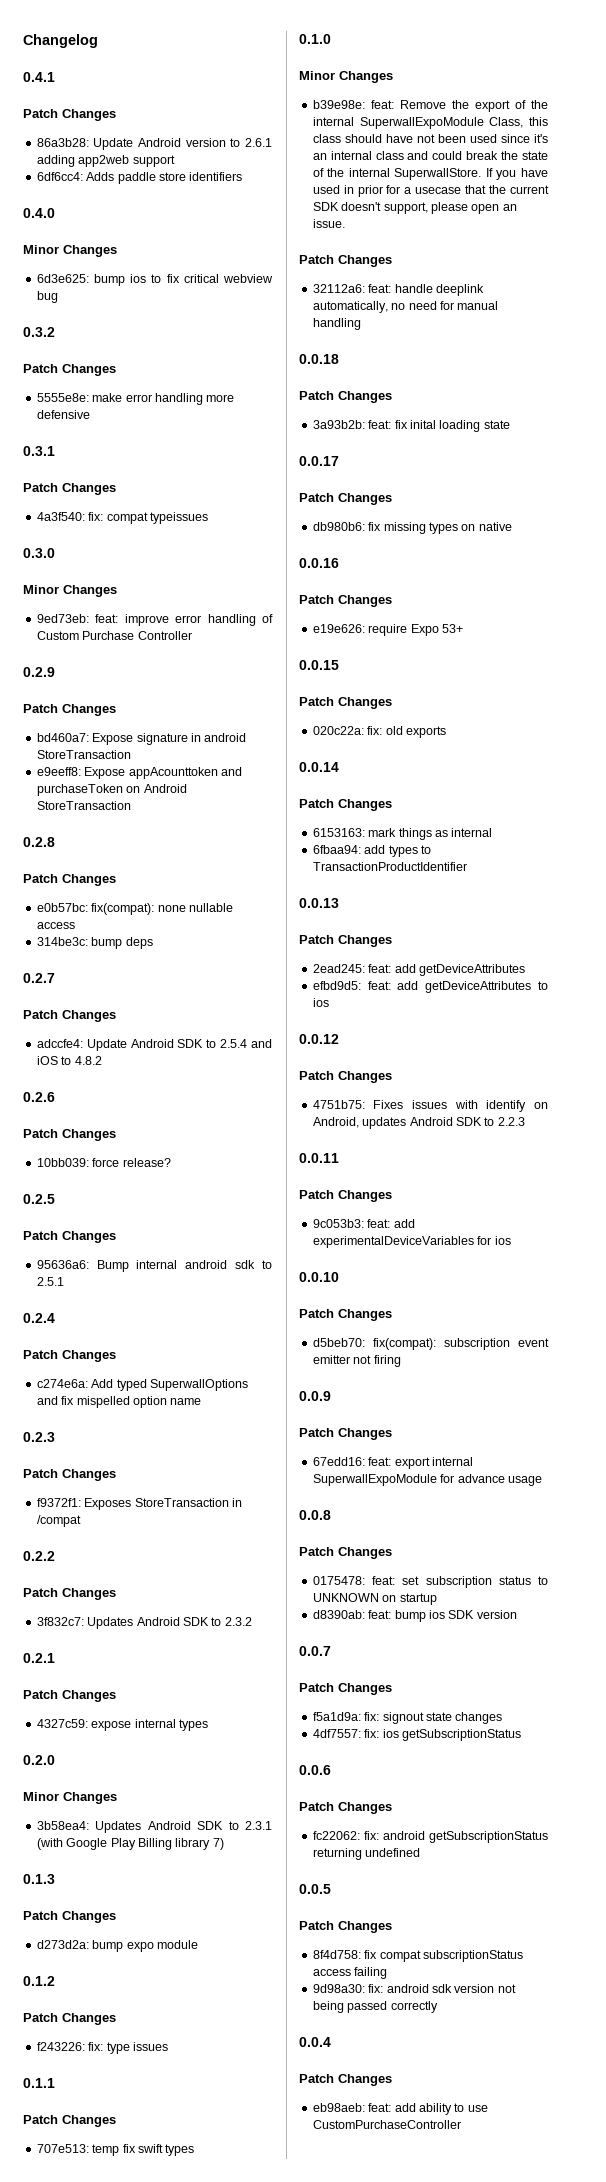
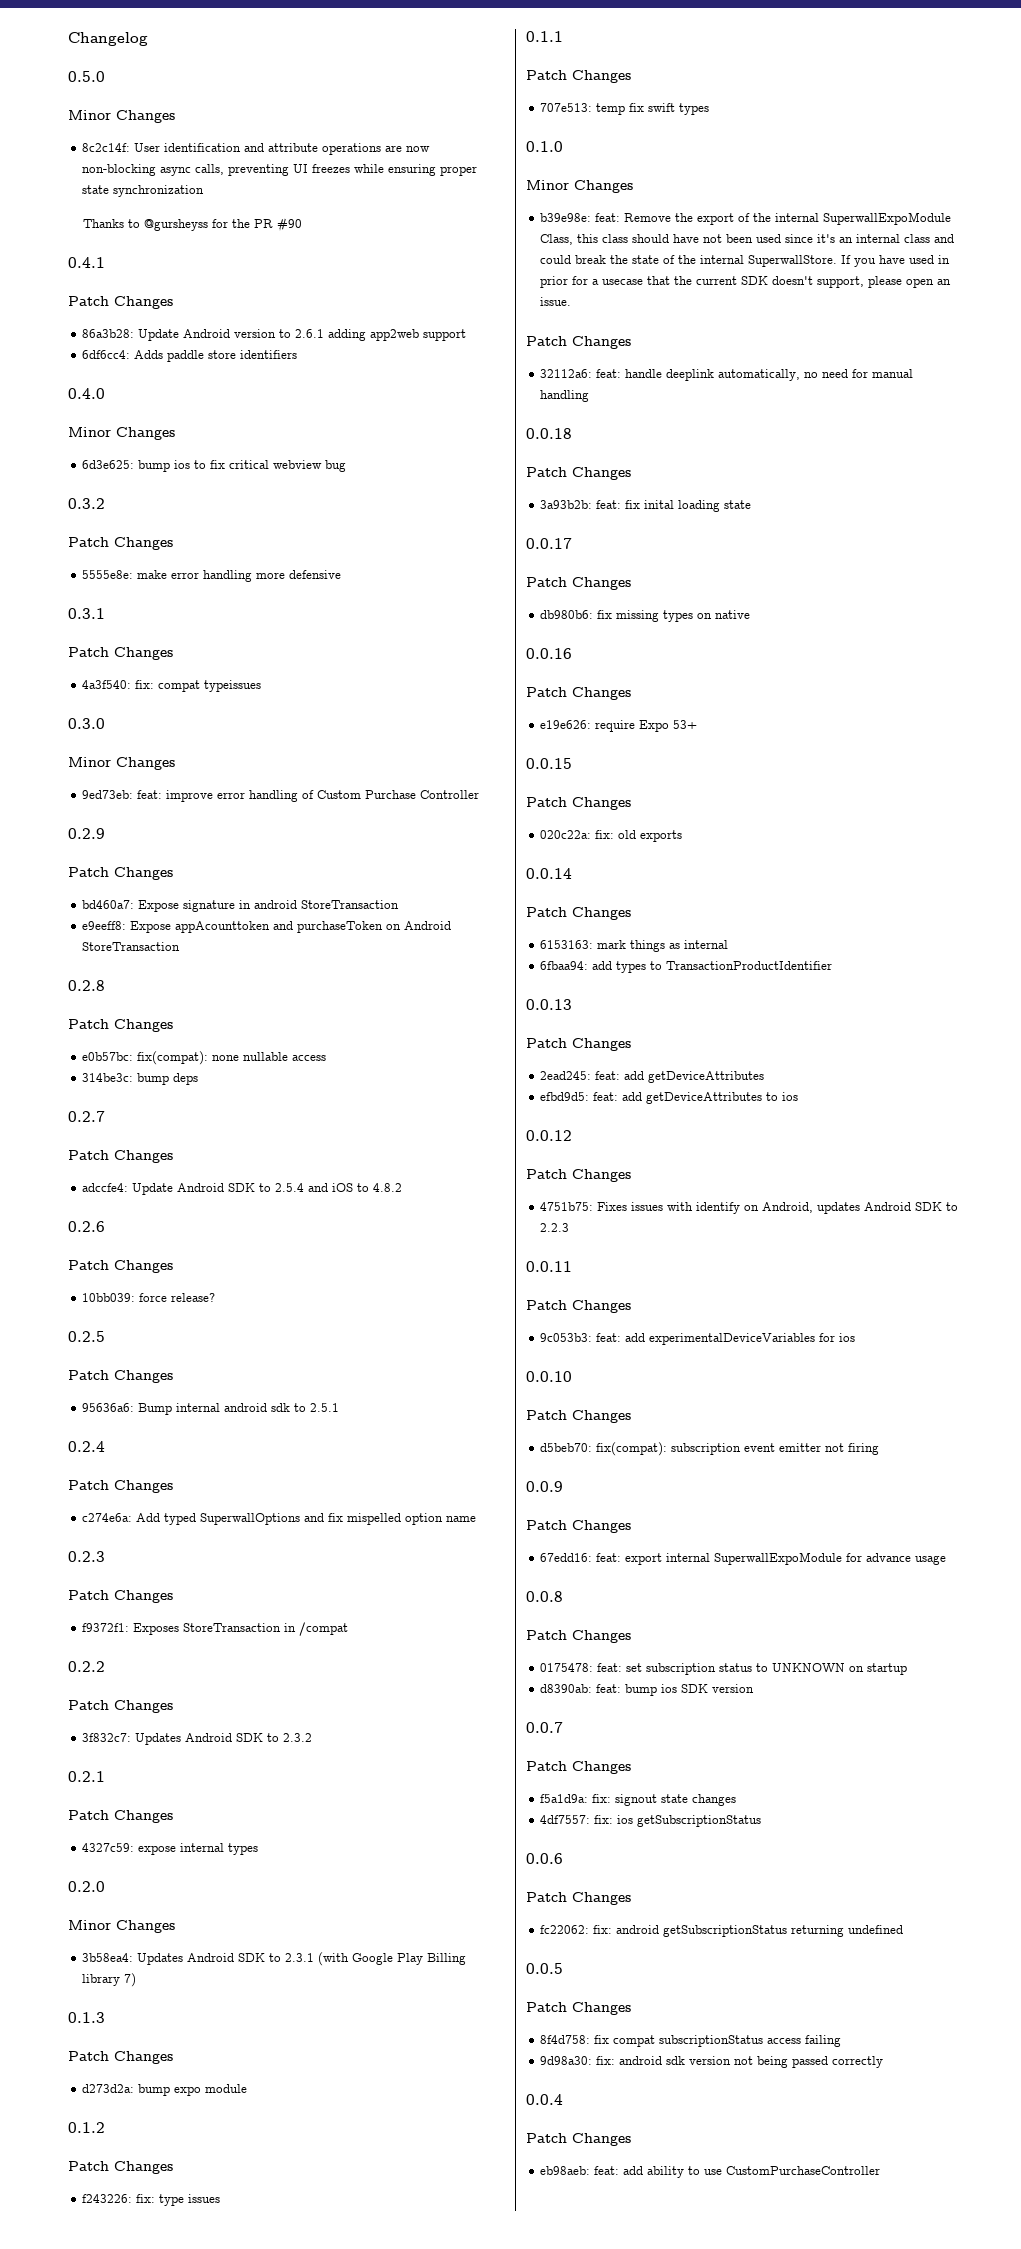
(98, 41) none -> [68,71,105,82] [68,110,175,123] [82,143,431,155] [82,164,478,176] [82,185,205,197] [82,218,302,232] // 0.5.0 // Minor Changes // 8c2c14f: User identification and attribute operations are now non-blocking async calls, preventing UI freezes while ensuring proper state synchronization // Thanks to @gursheyss for the PR #90

